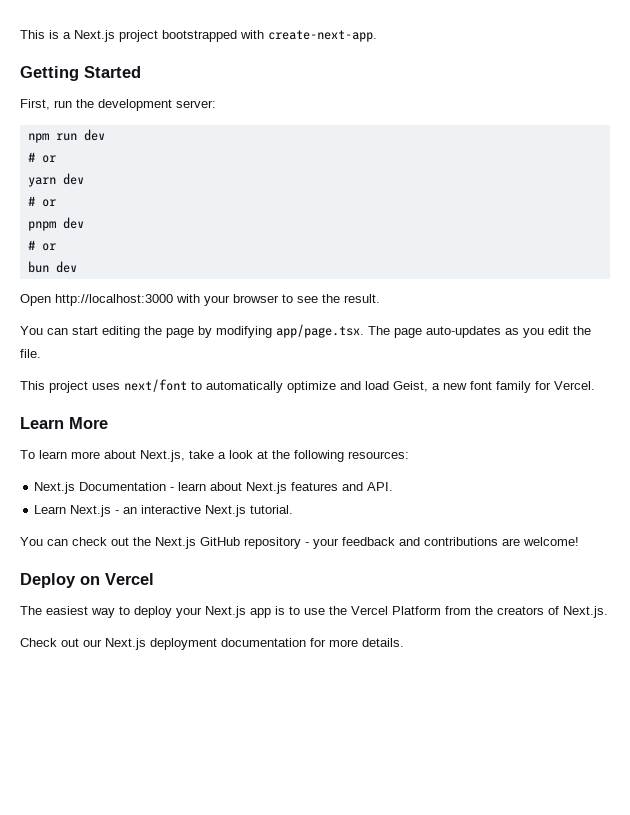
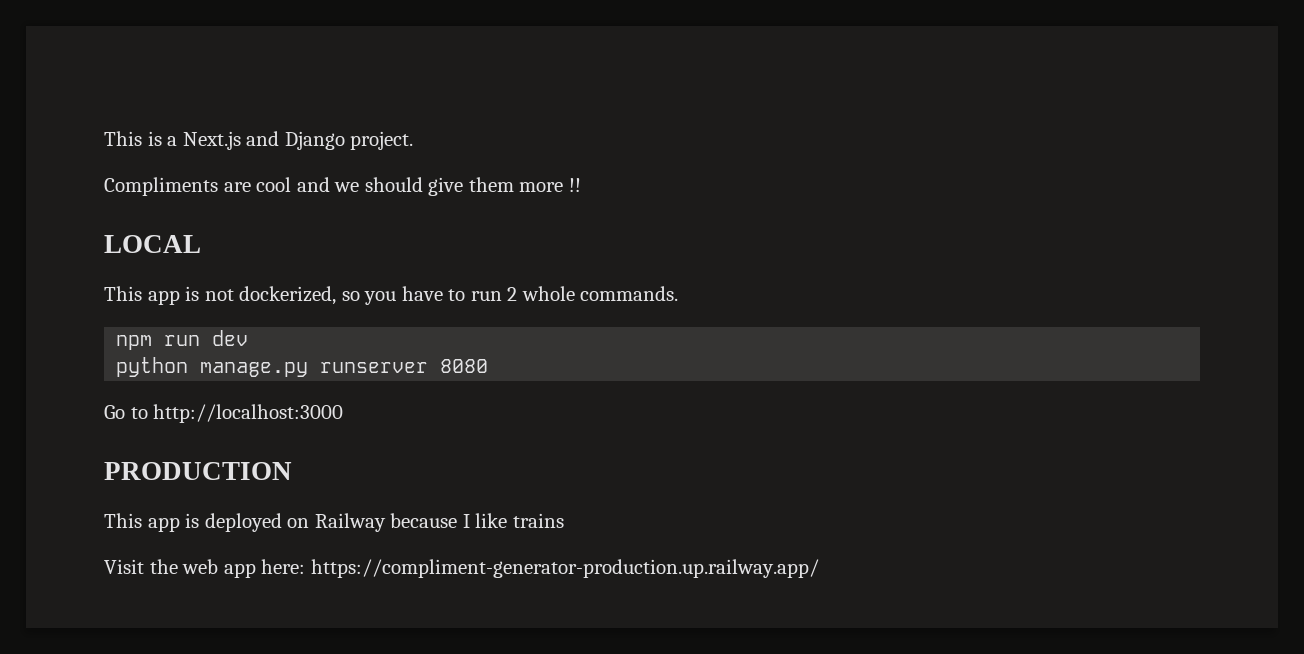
[119,30,377,42] [20,66,141,81] [20,99,216,111] [27,129,105,143] [27,152,56,163] [27,173,84,187] [27,196,56,207] [27,217,84,231] [27,240,56,251] [27,261,77,273] [20,294,380,306] [20,324,591,338] [20,349,41,358] [20,379,595,393] [20,417,108,429] [20,450,409,462] [34,482,394,494] [34,505,294,517] [20,537,579,549] [20,573,154,588] [20,606,608,618] [20,638,404,650] project bootstrapped with create-next-app. // Getting Started // First, run the development server: // npm run dev // # or // yarn dev // # or // pnpm dev // # or // bun dev // Open http://localhost:3000 with your browser to see the result. // You can start editing the page by modifying app/page.tsx. The page auto-updates as you edit the file. // This project uses next/font to automatically optimize and load Geist, a new font family for Vercel. // Learn More // To learn more about Next.js, take a look at the following resources: // Next.js Documentation - learn about Next.js features and API. // Learn Next.js - an interactive Next.js tutorial. // You can check out the Next.js GitHub repository - your feedback and contributions are welcome! // Deploy on Vercel // The easiest way to deploy your Next.js app is to use the Vercel Platform from the creators of Next.js. // Check out our Next.js deployment documentation for more details. -> [246,131,414,150] [104,177,581,196] [104,235,201,253] [104,286,679,305] [116,330,249,350] [116,357,489,377] [104,404,344,423] [104,462,292,480] [104,513,564,532] [104,559,819,578] and Django project. // Compliments are cool and we should give them more !! // LOCAL // This app is not dockerized, so you have to run 2 whole commands. // npm run dev // python manage.py runserver 8080 // Go to http://localhost:3000 // PRODUCTION // This app is deployed on Railway because I like trains // Visit the web app here: https://compliment-generator-production.up.railway.app/

